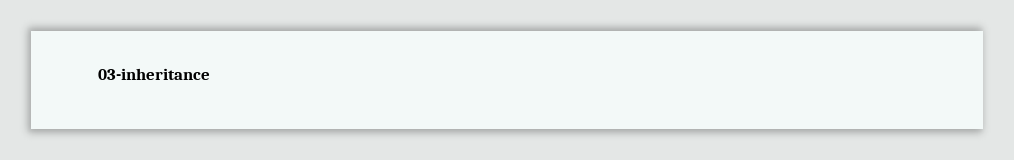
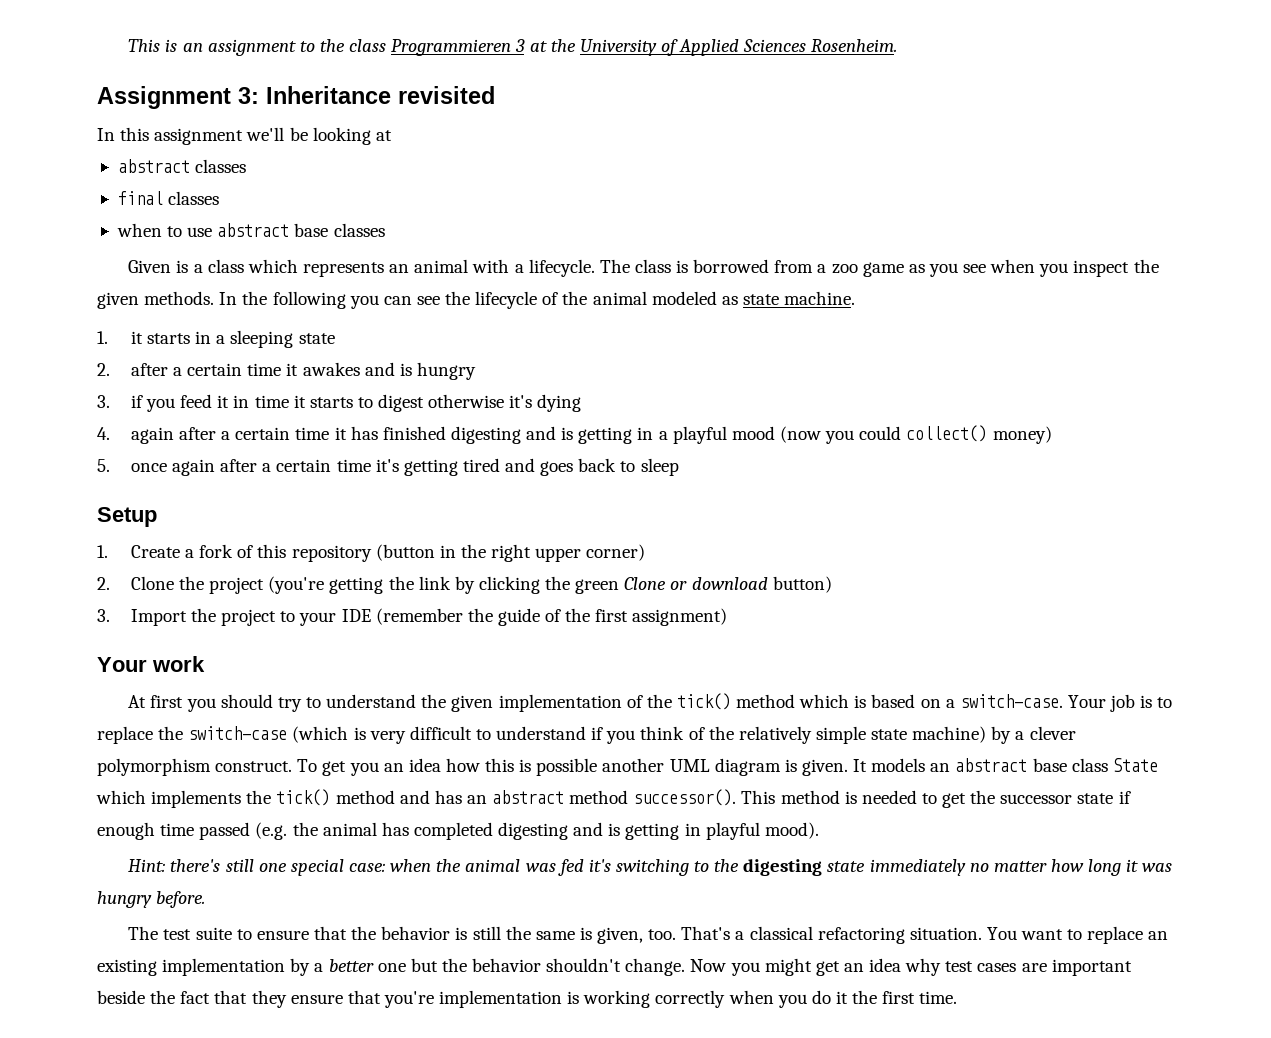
[98,68,210,80] 03-inheritance -> [128,39,898,56] [97,86,495,109] [97,127,392,145] [117,159,247,173] [117,191,220,205] [116,223,385,237] [128,259,1159,277] [97,291,856,309] [97,330,335,348] [97,362,476,380] [97,394,582,412] [97,425,1052,444] [97,458,679,476] [97,507,157,527] [97,544,646,562] [97,576,832,594] [97,608,728,626] [97,656,205,672] [128,693,1173,712] [97,726,1076,744] [97,758,1158,776] [96,789,1131,808] [97,822,819,840] [128,859,1173,876] [97,891,206,908] [128,926,1169,944] [97,958,1132,976] [97,990,958,1008] This is an assignment to the class Programmieren 3 at the University of Applied Sciences Rosenheim. // Assignment 3: Inheritance revisited // In this assignment we'll be looking at // abstract classes // final classes // when to use abstract base classes // Given is a class which represents an animal with a lifecycle. The class is borrowed from a zoo game as you see when you inspect the given methods. In the following you can see the lifecycle of the animal modeled as state machine. // 1. it starts in a sleeping state // 2. after a certain time it awakes and is hungry // 3. if you feed it in time it starts to digest otherwise it's dying // 4. again after a certain time it has finished digesting and is getting in a playful mood (now you could collect() money) // 5. once again after a certain time it's getting tired and goes back to sleep // Setup // 1. Create a fork of this repository (button in the right upper corner) // 2. Clone the project (you're getting the link by clicking the green Clone or download button) // 3. Import the project to your IDE (remember the guide of the first assignment) // Your work // At first you should try to understand the given implementation of the tick() method which is based on a switch-case. Your job is to replace the switch-case (which is very difficult to understand if you think of the relatively simple state machine) by a clever polymorphism construct. To get you an idea how this is possible another UML diagram is given. It models an abstract base class State which implements the tick() method and has an abstract method successor(). This method is needed to get the successor state if enough time passed (e.g. the animal has completed digesting and is getting in playful mood). // Hint: there's still one special case: when the animal was fed it's switching to the digesting state immediately no matter how long it was hungry before. // The test suite to ensure that the behavior is still the same is given, too. That's a classical refactoring situation. You want to replace an existing implementation by a better one but the behavior shouldn't change. Now you might get an idea why test cases are important beside the fact that they ensure that you're implementation is working correctly when you do it the first time.

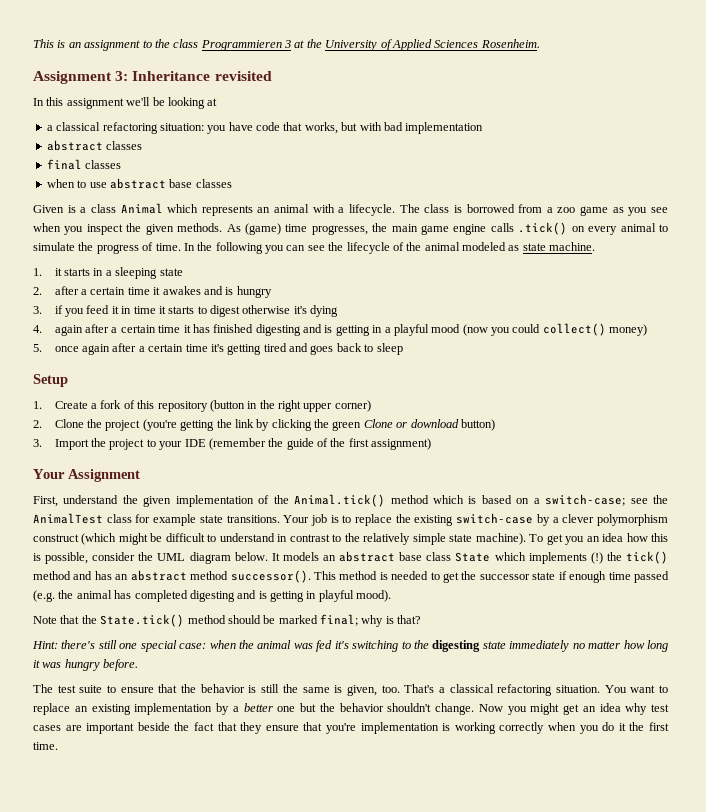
(392, 135) none -> [46,122,484,134] // a classical refactoring situation: you have code that works, but with bad implementation
(244, 266) none -> [120,203,163,214] Animal
(215, 298) none -> [226,222,669,235] [33,242,181,254] As (game) time progresses, the main game engine calls .tick() on every animal to simulate the progress of time.
[152,656,205,672] [128,694,321,712] work // At first you should try to -> [68,469,140,482] [33,496,58,507] Assignment // First,
[676,693,731,710] tick() -> [294,494,386,507] Animal.tick()
[959,694,1063,708] switch-case. -> [545,494,668,506] [33,513,280,526] switch-case; see the AnimalTest class for example state transitions.
[188,726,1076,744] [97,758,293,776] switch-case (which is very difficult to understand if you think of the relatively simple state machine) by a clever polymorphism construct. -> [414,513,668,526] [33,533,526,545] existing switch-case by a clever polymorphism construct (which might be difficult to understand in contrast to the relatively simple state machine).
[536,758,848,776] possible another UML diagram is given. -> [45,552,268,564] possible, consider the UML diagram below.
(242, 799) none -> [590,552,603,564] (!)
(819, 830) none -> [33,614,422,627] // Note that the State.tick() method should be marked final; why is that?

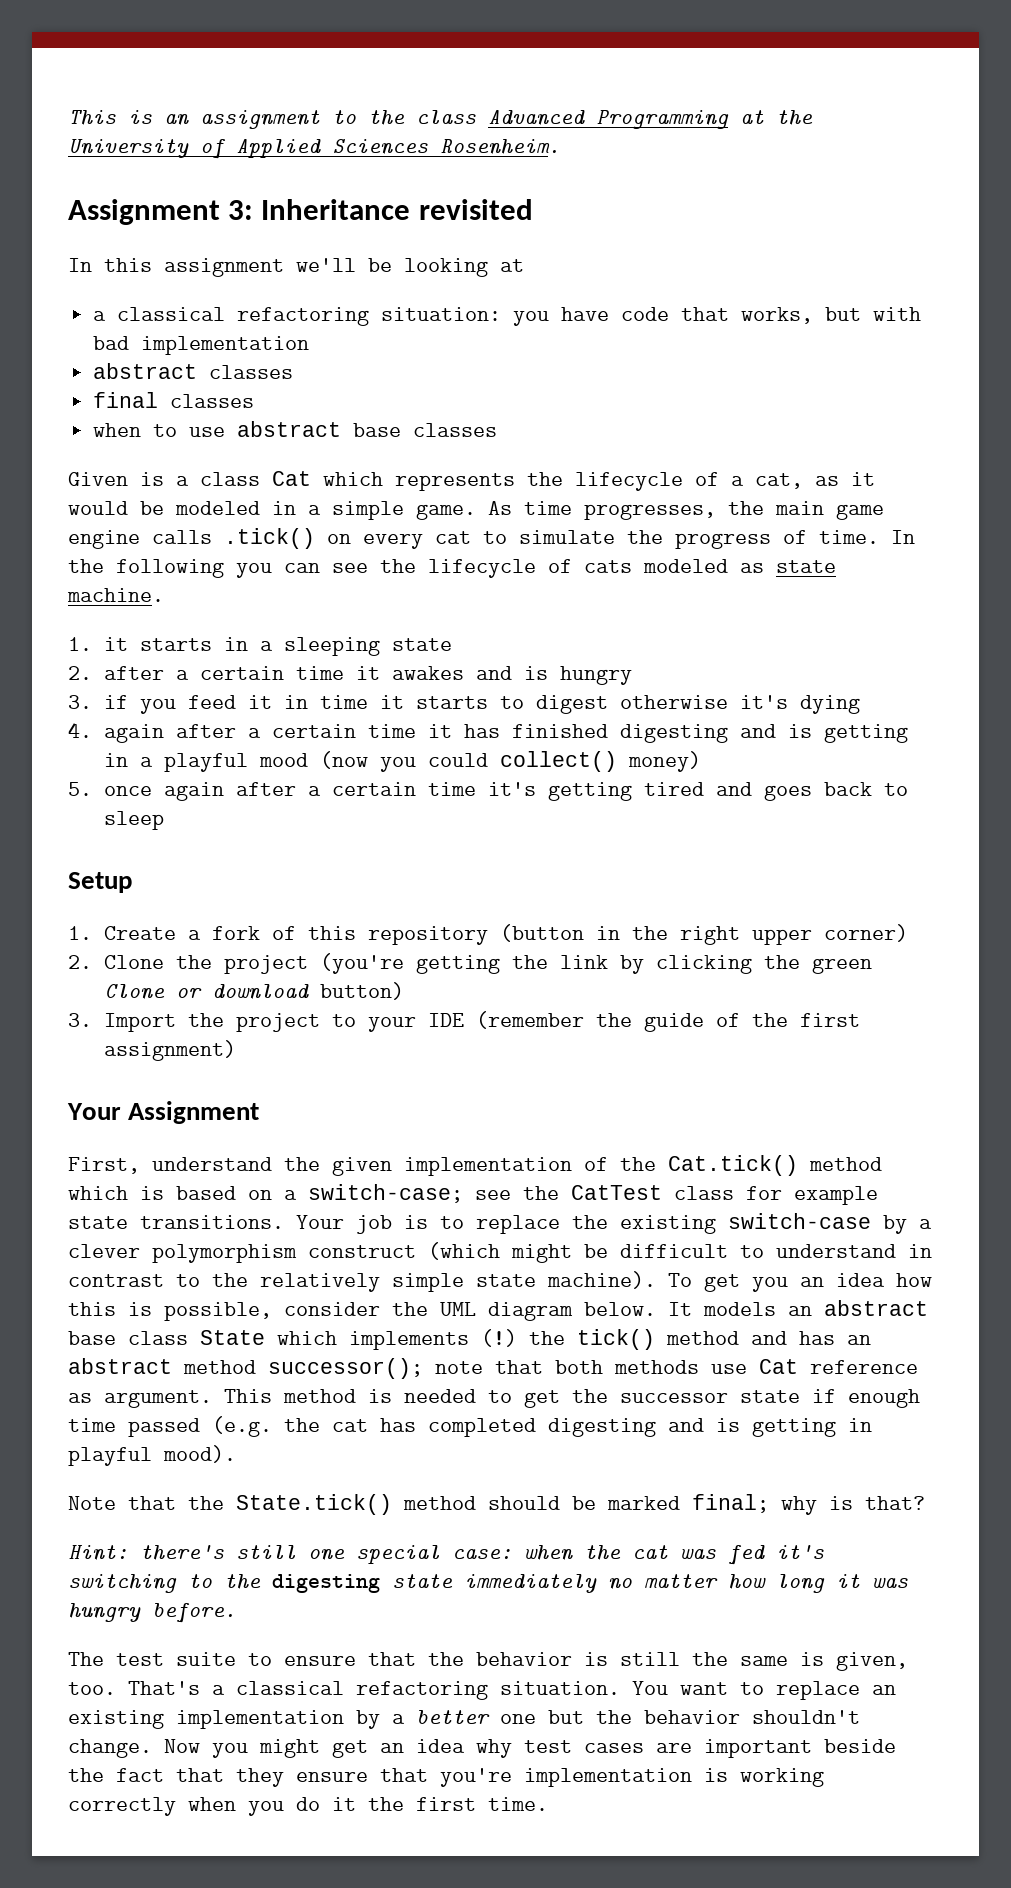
[200,40,291,51] Programmieren 3 -> [488,110,729,129] Advanced Programming
[120,203,163,214] Animal -> [272,471,311,486] Cat
[257,204,668,216] [33,223,281,235] an animal with a lifecycle. The class is borrowed from a zoo game as you see when you inspect the given methods. As (game) -> [527,472,875,491] [68,501,512,520] the lifecycle of a cat, as it would be modeled in a simple game. As
[620,223,656,232] animal -> [435,531,471,544] cat
[406,242,460,251] the animal -> [584,560,632,573] cats
[294,494,386,507] Animal.tick() -> [668,1155,798,1176] Cat.tick()
[33,513,103,524] AnimalTest -> [571,1185,662,1200] CatTest
[230,570,311,583] successor(). -> [268,1358,918,1379] [68,1390,212,1408] successor(); note that both methods use Cat reference as argument.
[76,590,112,599] animal -> [332,1419,368,1432] cat
[257,640,292,649] animal -> [632,1545,668,1559] cat

